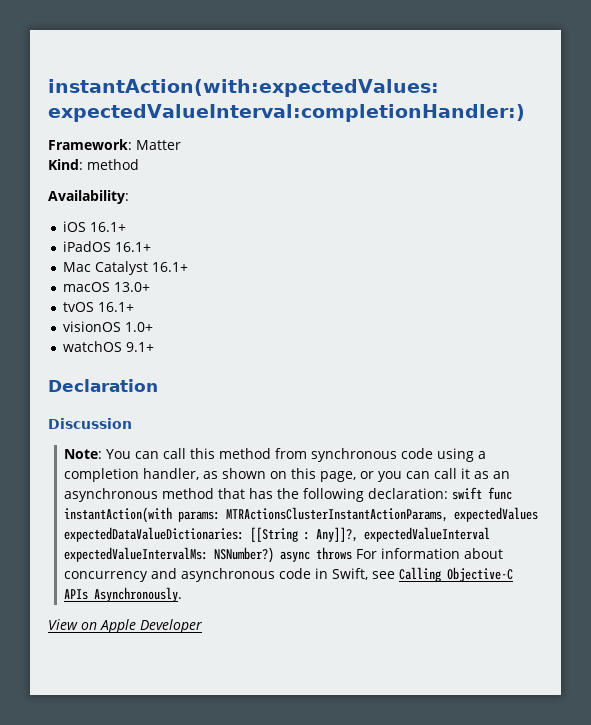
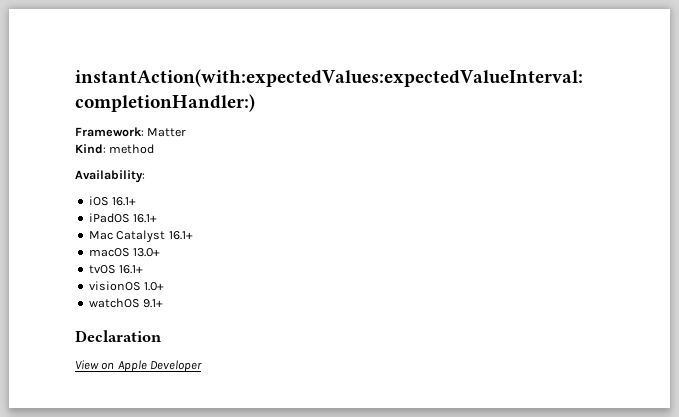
[48,418,132,429] [64,448,487,462] [64,468,511,482] [64,487,513,502] [64,507,539,523] [64,527,491,542] [64,547,504,563] [64,567,514,582] [64,587,183,602] // Discussion // Note: You can call this method from synchronous code using a completion handler, as shown on this page, or you can call it as an asynchronous method that has the following declaration: swift func instantAction(with params: MTRActionsClusterInstantActionParams, expectedValues expectedDataValueDictionaries: [[String : Any]]?, expectedValueInterval expectedValueIntervalMs: NSNumber?) async throws For information about concurrency and asynchronous code in Swift, see Calling Objective-C APIs Asynchronously. -> (162, 336) none

